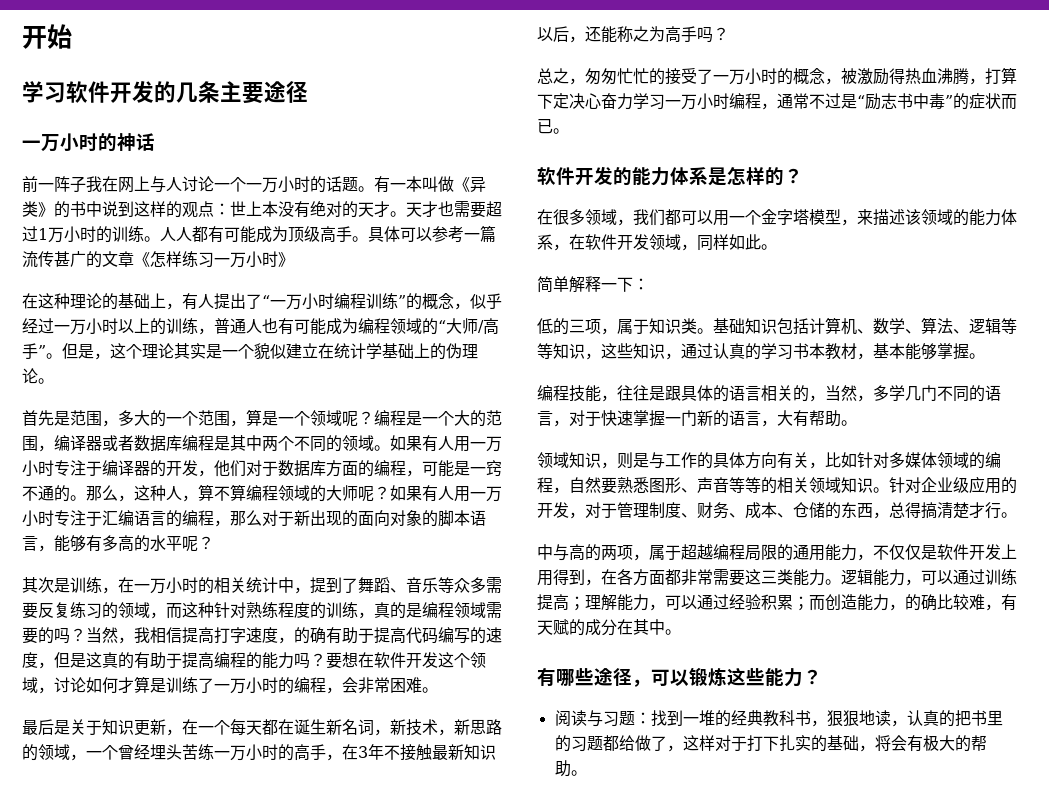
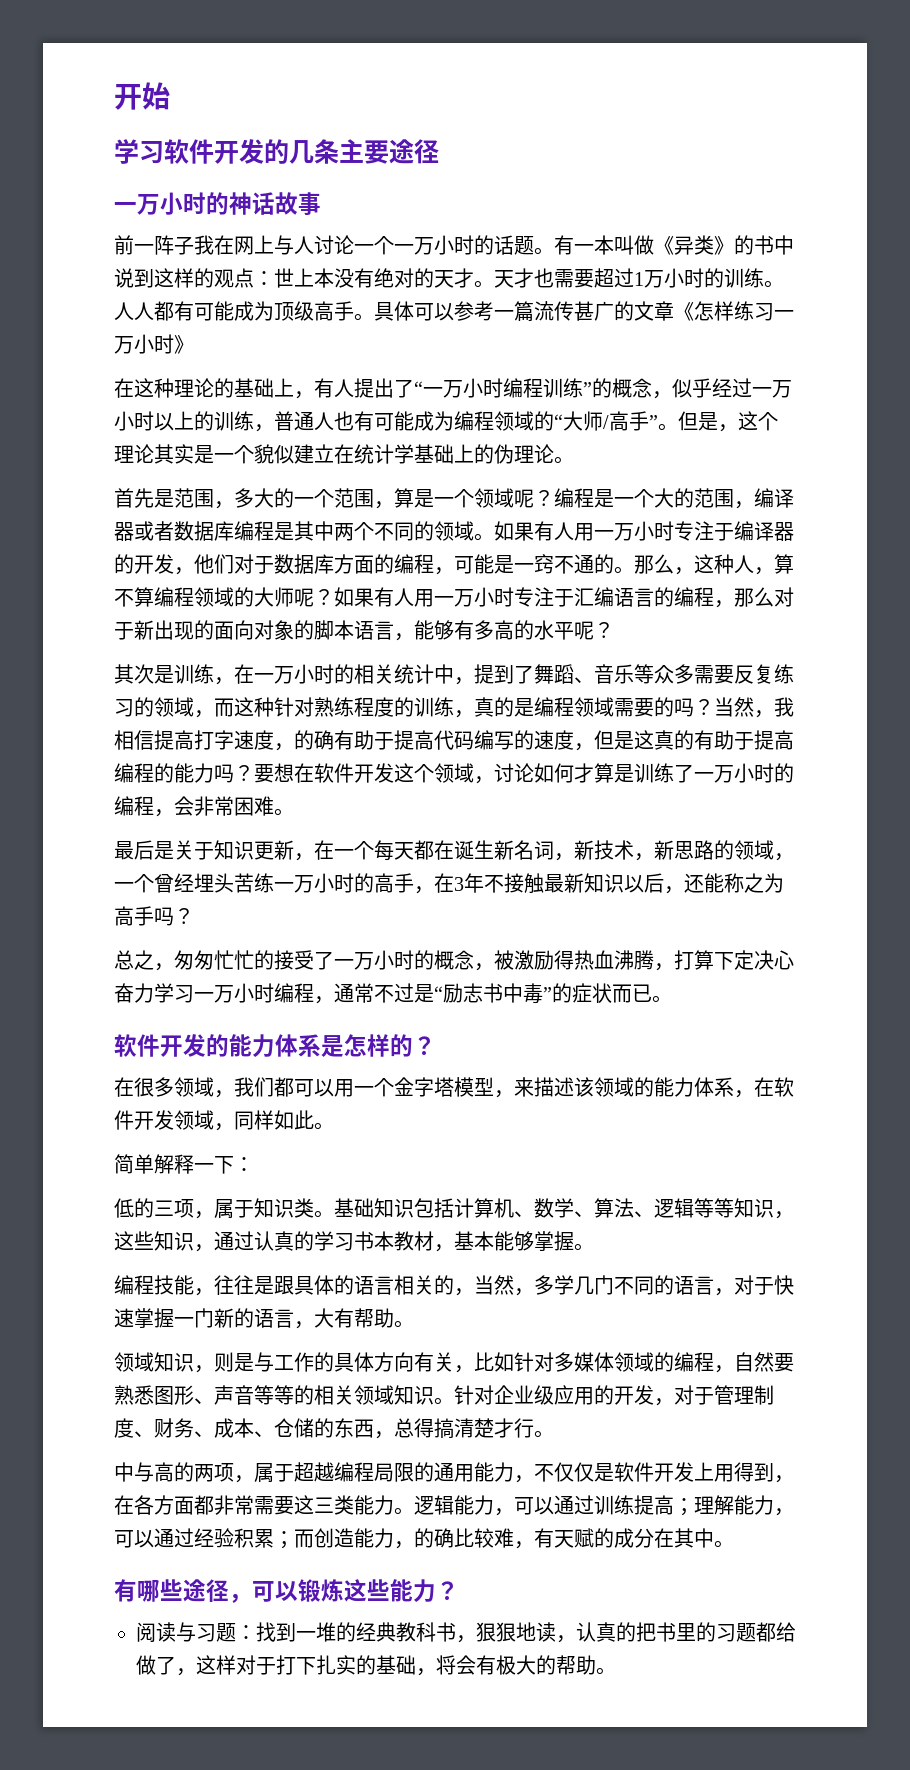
(155, 142) none -> [275,192,321,215] 故事

